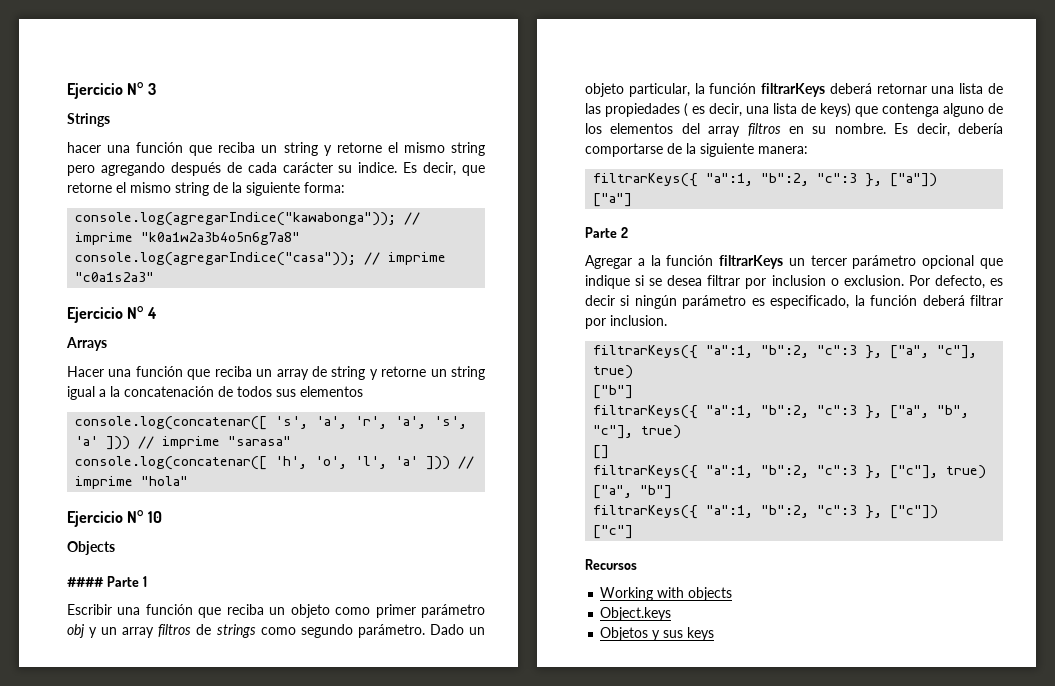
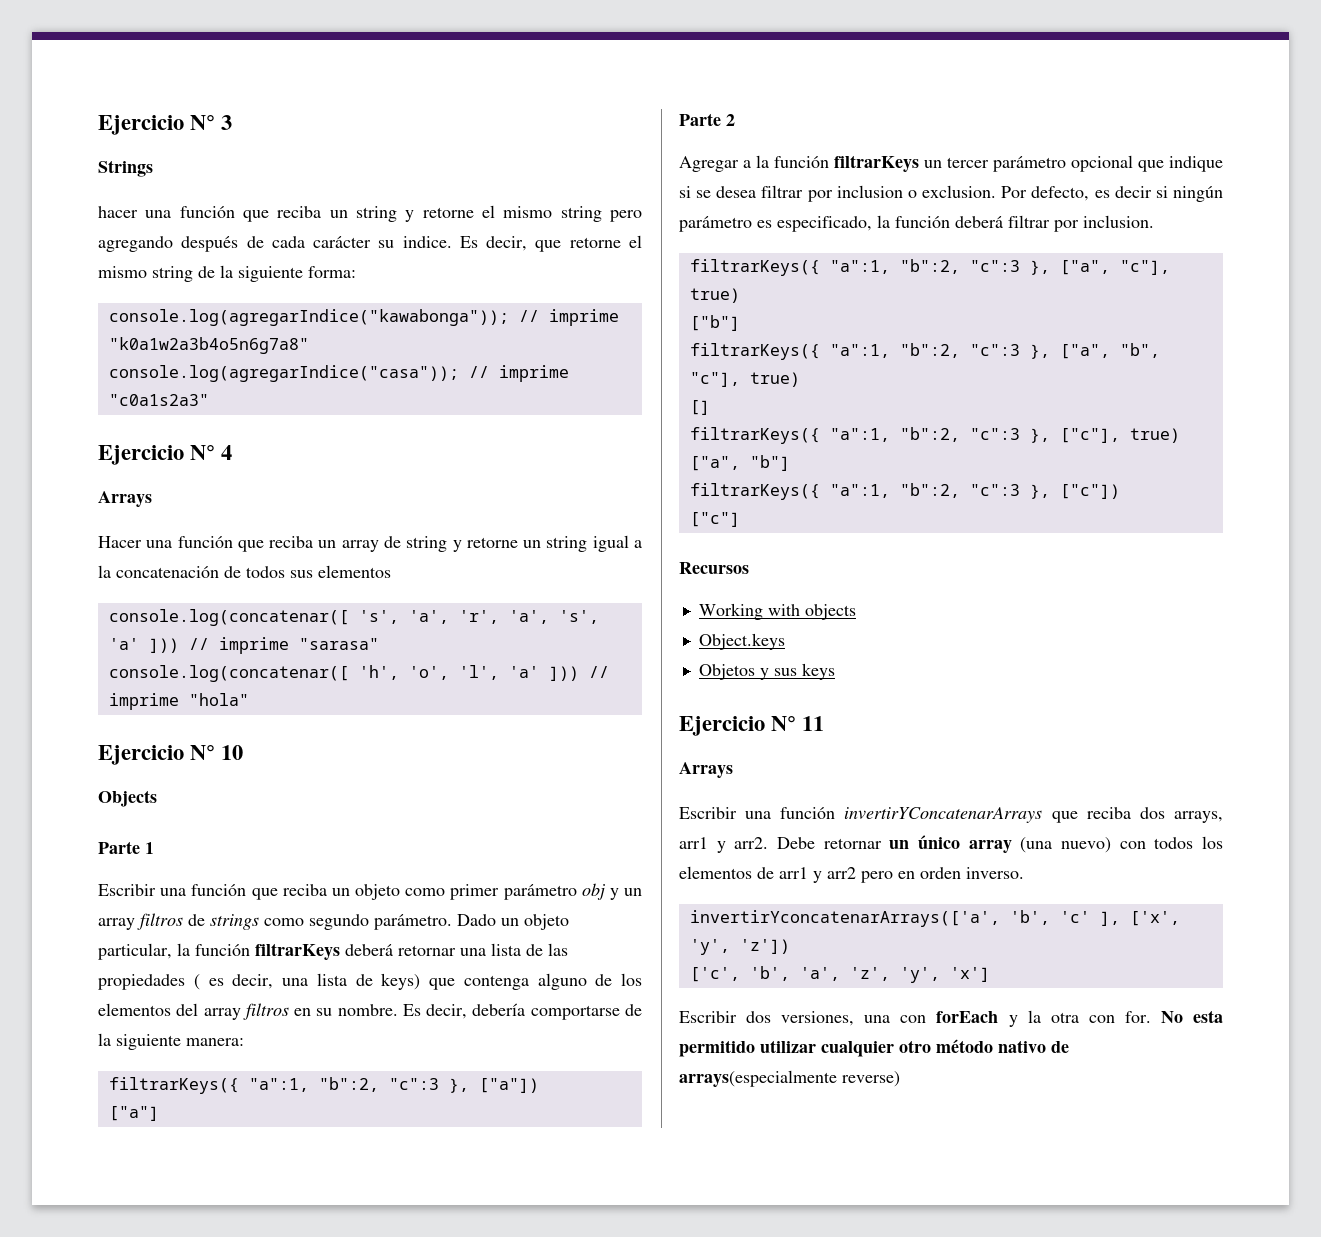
[67,577,104,587] #### -> (157, 798) none
(715, 634) none -> [679,716,825,736] [679,762,733,778] [679,807,1223,823] [679,835,1223,853] [679,866,1024,883] [689,910,1180,927] [689,939,790,955] [689,966,990,983] [679,1010,1223,1027] [679,1039,1069,1057] [679,1070,900,1087] // Ejercicio N° 11 // Arrays // Escribir una función invertirYConcatenarArrays que reciba dos arrays, arr1 y arr2. Debe retornar un único array (una nuevo) con todos los elementos de arr1 y arr2 pero en orden inverso. // invertirYconcatenarArrays(['a', 'b', 'c' ], ['x', 'y', 'z']) // ['c', 'b', 'a', 'z', 'y', 'x'] // Escribir dos versiones, una con forEach y la otra con for. No esta permitido utilizar cualquier otro método nativo de arrays(especialmente reverse)

